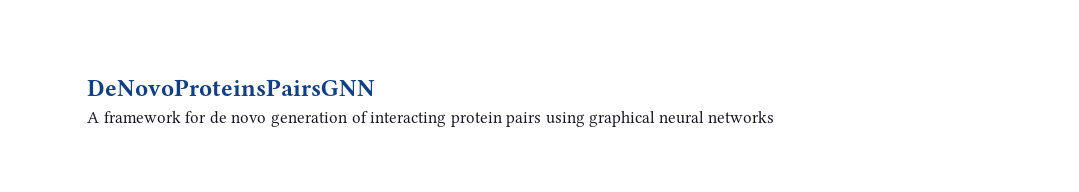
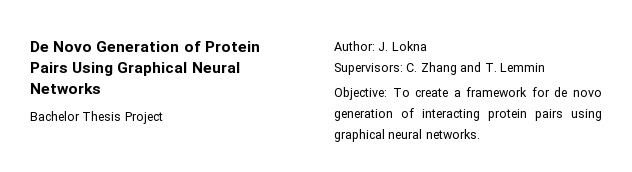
[87,79,375,96] [87,112,99,123] DeNovoProteinsPairsGNN // A -> [30,41,260,52] [30,62,240,76] [30,83,101,94] [30,111,163,124] [334,41,427,51] [334,62,545,75] [334,87,461,100] De Novo Generation of Protein Pairs Using Graphical Neural Networks // Bachelor Thesis Project // Author: J. Lokna // Supervisors: C. Zhang and T. Lemmin // Objective: To create a
[707,111,774,123] networks -> [425,129,480,139] networks.

